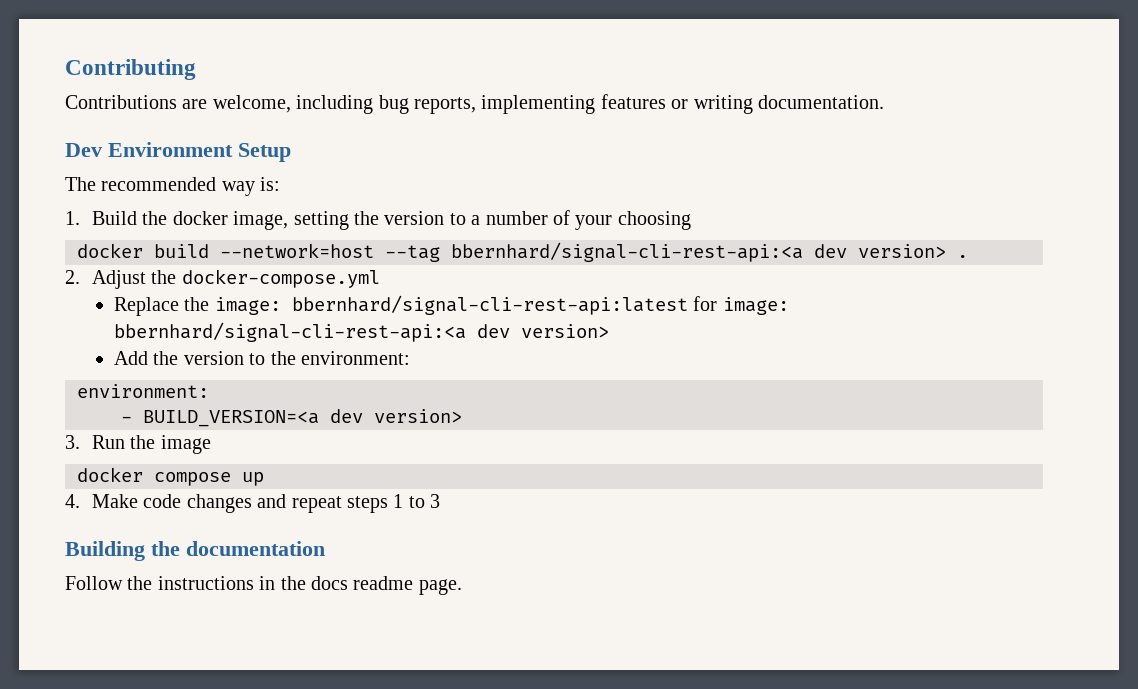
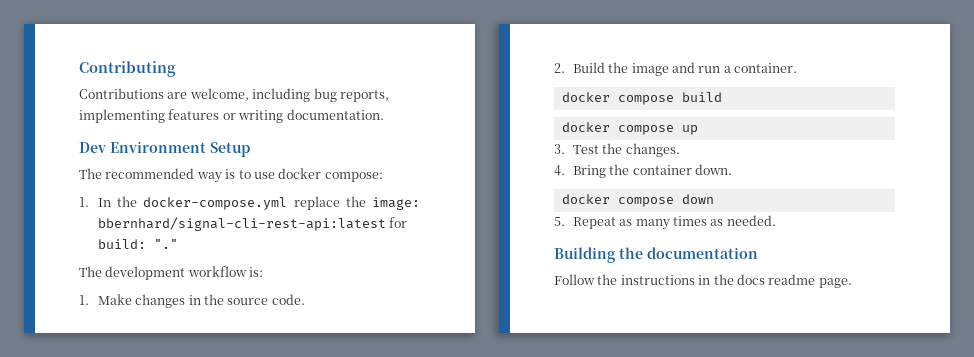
[260,177,281,191] [65,210,691,230] [77,243,143,258] is: // 1. Build the docker image, setting the version to a number of your choosing // docker -> [225,168,383,182] [79,196,420,210] [97,217,408,231] [97,239,178,249] [79,266,264,280] [79,294,305,308] [554,62,798,76] [561,92,674,105] is to use docker compose: // 1. In the docker-compose.yml replace the image: bbernhard/signal-cli-rest-api:latest for build: "." // The development workflow is: // 1. Make changes in the source code. // 2. Build the image and run a container. // docker compose
[220,242,968,262] [65,269,380,289] [113,295,789,316] [113,322,609,342] [113,351,410,365] [77,384,209,398] [121,409,462,427] [65,435,211,454] [77,467,264,486] [65,494,441,513] --network=host --tag bbernhard/signal-cli-rest-api:<a dev version> . // 2. Adjust the docker-compose.yml // Replace the image: bbernhard/signal-cli-rest-api:latest for image: bbernhard/signal-cli-rest-api:<a dev version> // Add the version to the environment: // environment: // - BUILD_VERSION=<a dev version> // 3. Run the image // docker compose up // 4. Make code changes and repeat steps 1 to 3 -> [561,122,698,135] [554,143,680,157] [554,164,732,178] [561,194,714,207] [554,215,776,230] // docker compose up // 3. Test the changes. // 4. Bring the container down. // docker compose down // 5. Repeat as many times as needed.

